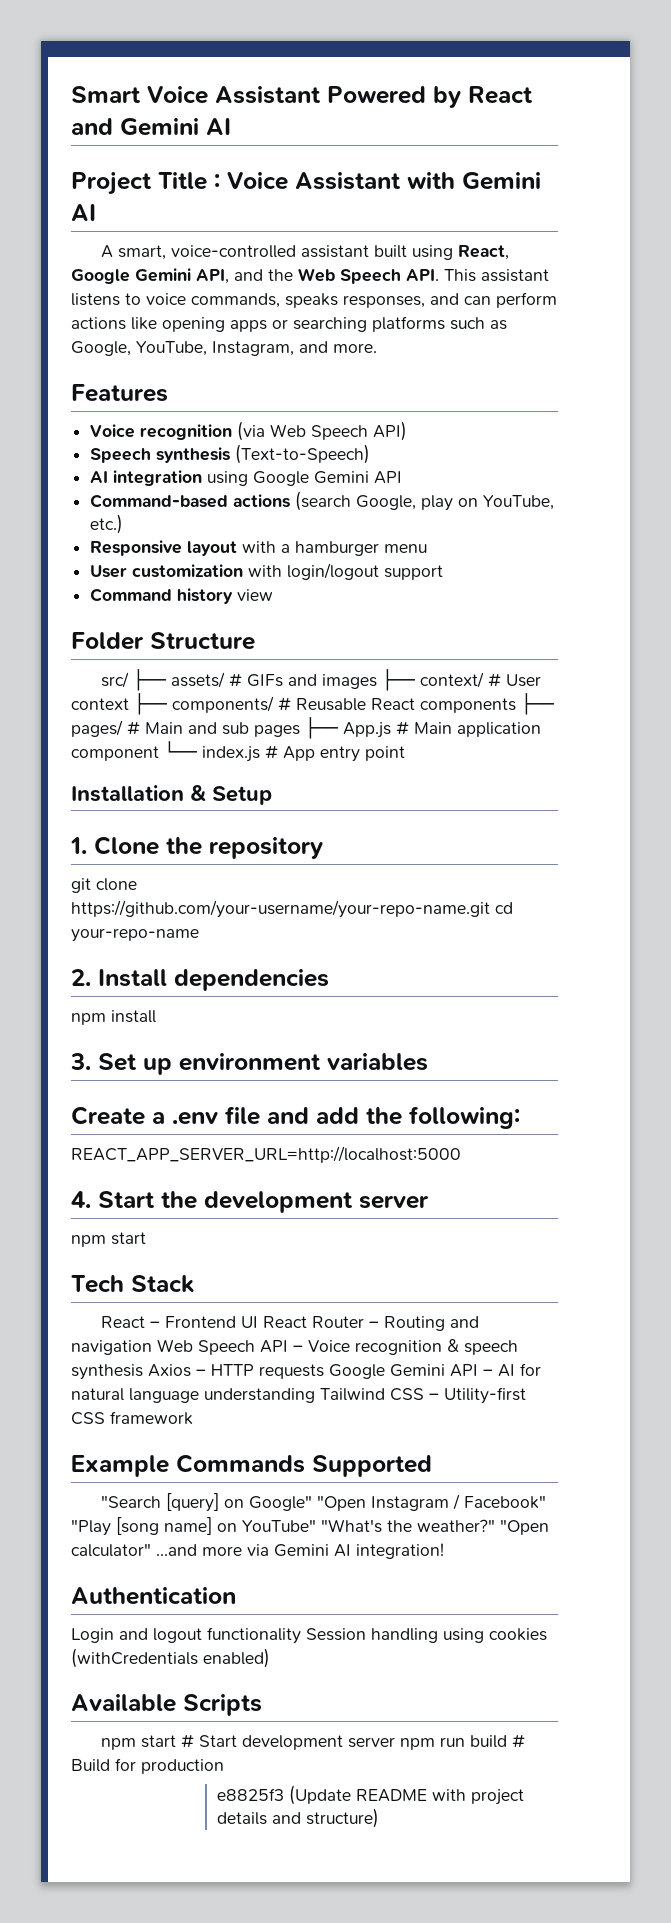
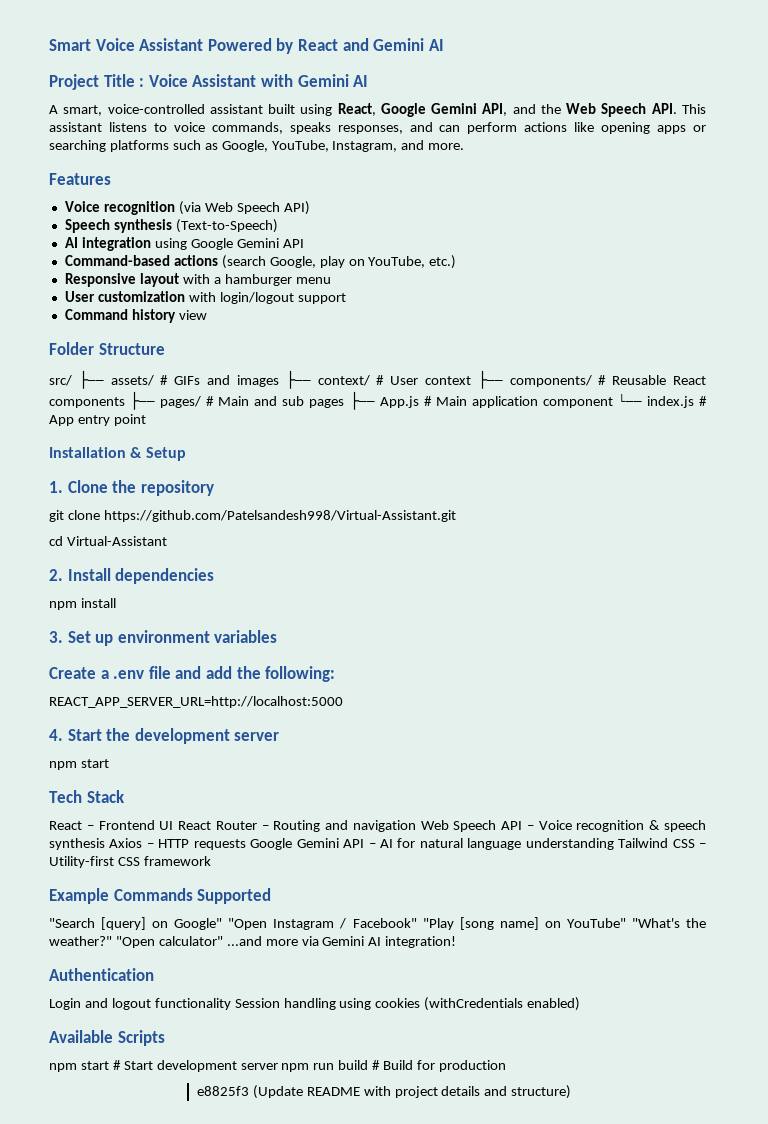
[71,900,513,918] [71,928,199,942] https://github.com/your-username/your-repo-name.git cd your-repo-name -> [103,510,456,522] [49,536,167,546] https://github.com/Patelsandesh998/Virtual-Assistant.git // cd Virtual-Assistant

